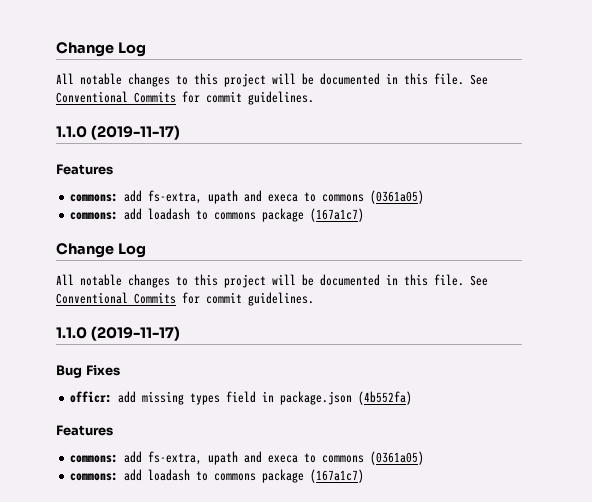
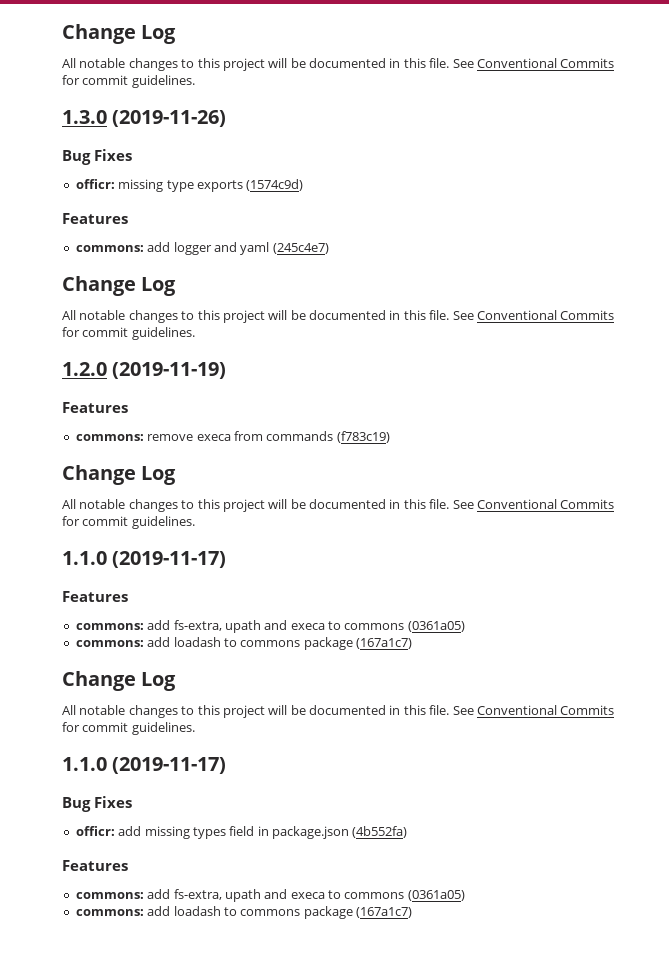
(314, 98) none -> [62,110,227,127] [62,149,132,165] [75,179,304,192] [62,213,128,224] [75,242,329,255] [62,276,177,296] [62,310,615,323] [62,327,195,340] [62,362,227,379] [62,402,128,413] [75,431,390,443] [62,465,177,485] [62,499,615,512] [62,516,195,529] // 1.3.0 (2019-11-26) // Bug Fixes // officr: missing type exports (1574c9d) // Features // commons: add logger and yaml (245c4e7) // Change Log // All notable changes to this project will be documented in this file. See Conventional Commits for commit guidelines. // 1.2.0 (2019-11-19) // Features // commons: remove execa from commands (f783c19) // Change Log // All notable changes to this project will be documented in this file. See Conventional Commits for commit guidelines.

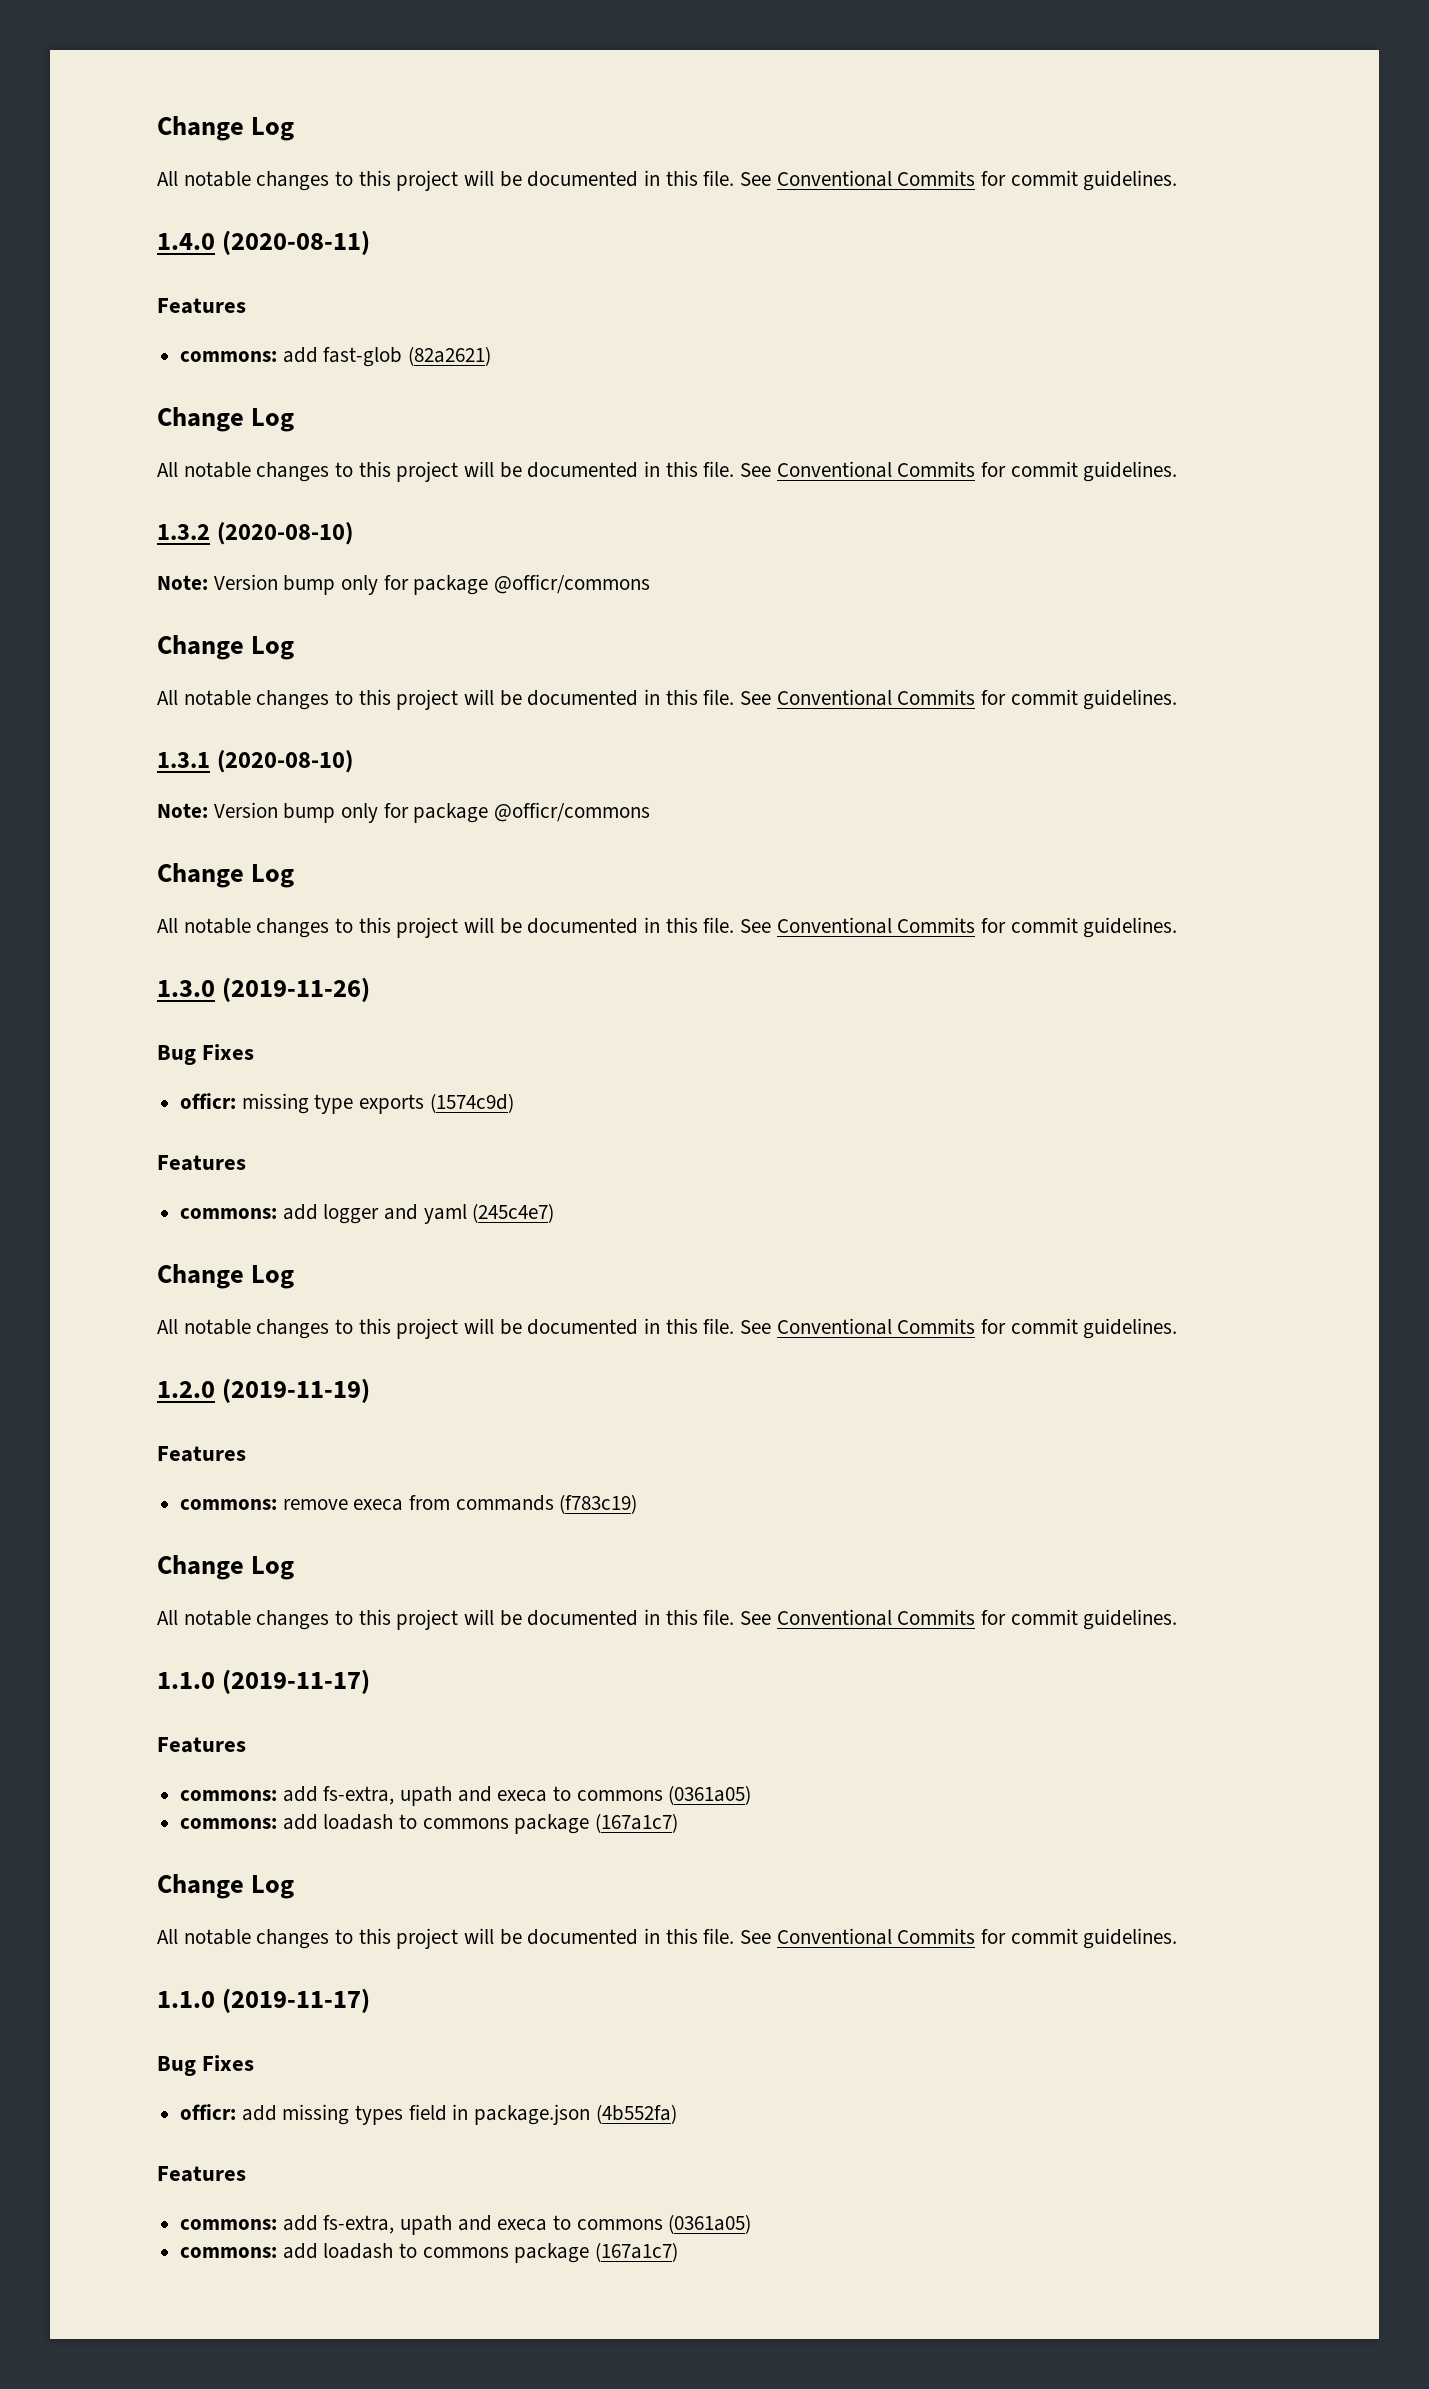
(195, 81) none -> [157,230,371,255] [157,298,246,314] [180,346,492,367] [157,407,295,432] [157,461,1178,482] [157,522,353,545] [157,574,651,595] [157,635,295,660] [157,689,1178,710] [157,750,353,773] [157,802,651,823] [157,863,295,888] [157,917,1178,938] // 1.4.0 (2020-08-11) // Features // commons: add fast-glob (82a2621) // Change Log // All notable changes to this project will be documented in this file. See Conventional Commits for commit guidelines. // 1.3.2 (2020-08-10) // Note: Version bump only for package @officr/commons // Change Log // All notable changes to this project will be documented in this file. See Conventional Commits for commit guidelines. // 1.3.1 (2020-08-10) // Note: Version bump only for package @officr/commons // Change Log // All notable changes to this project will be documented in this file. See Conventional Commits for commit guidelines.

